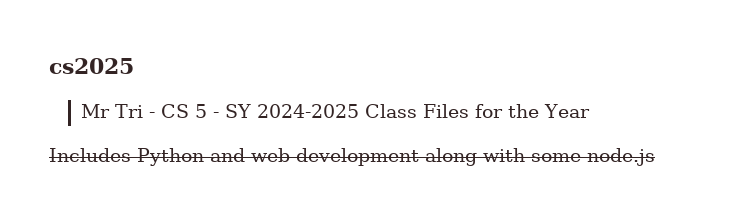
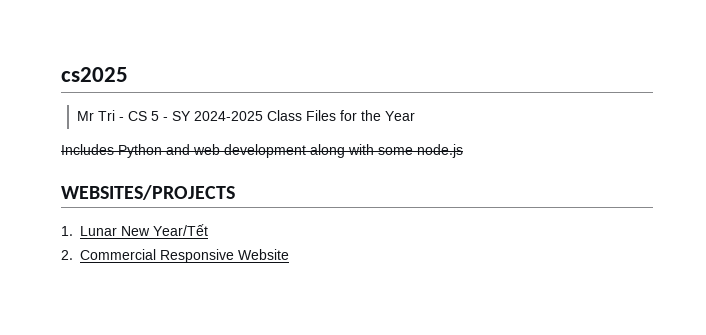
(655, 157) none -> [61,185,235,200] [61,224,208,236] [61,249,289,263] // WEBSITES/PROJECTS // 1. Lunar New Year/Tết // 2. Commercial Responsive Website

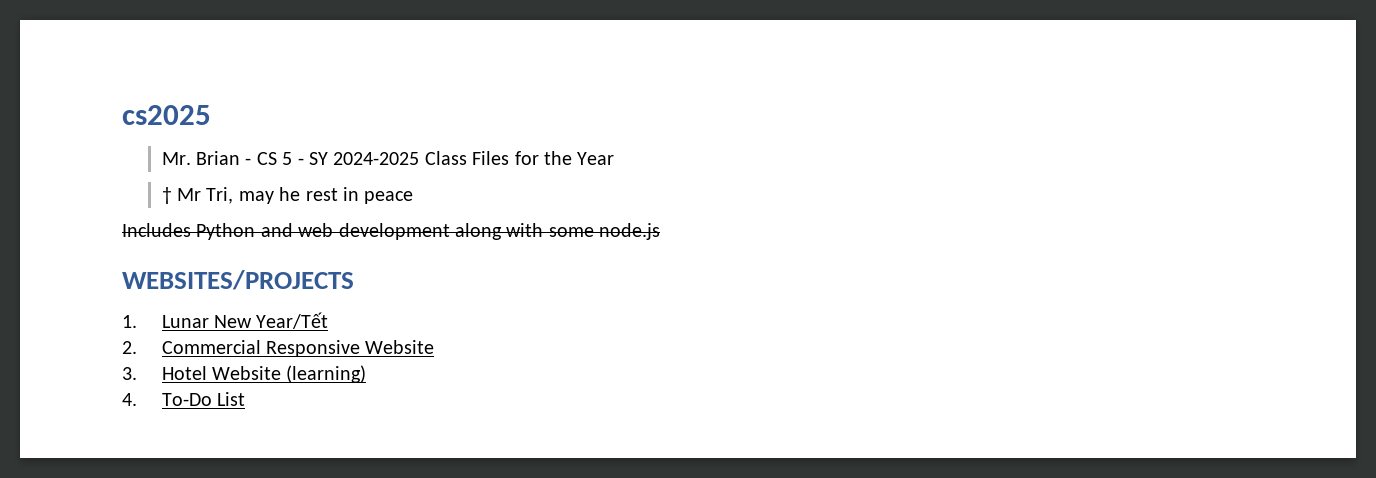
[76,110,115,121] Mr Tri -> [161,151,241,165] Mr. Brian
(415, 116) none -> [161,187,414,204] // † Mr Tri, may he rest in peace
(289, 254) none -> [122,365,367,383] [122,392,246,406] // 3. Hotel Website (learning) // 4. To-Do List

